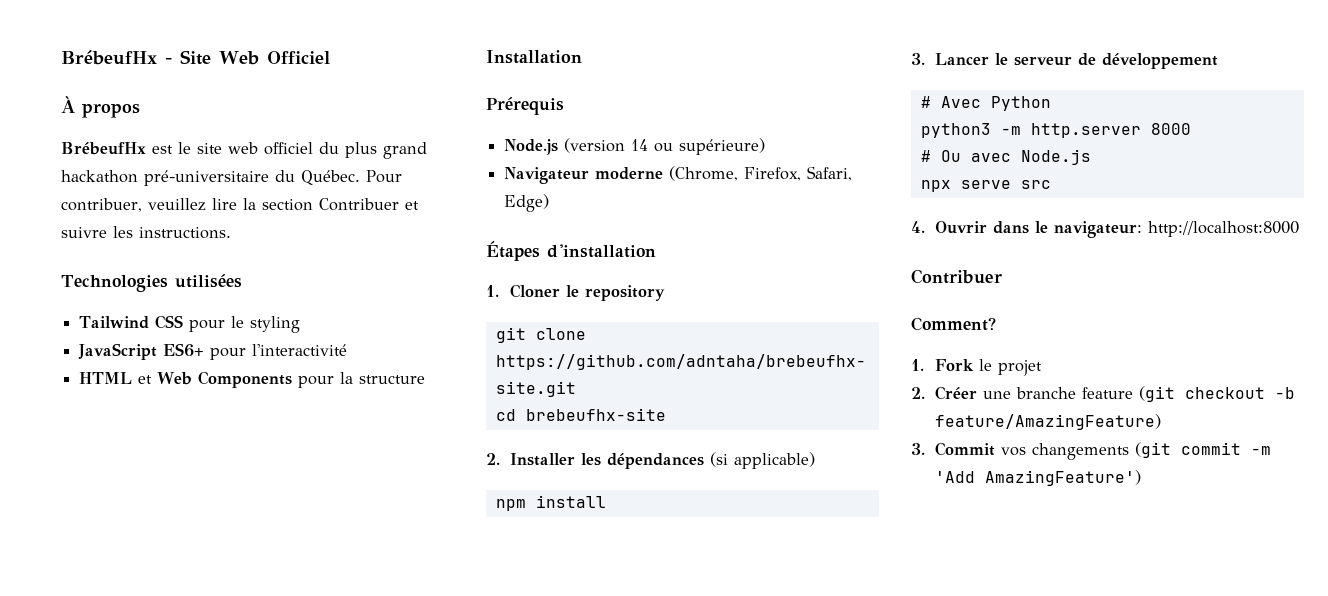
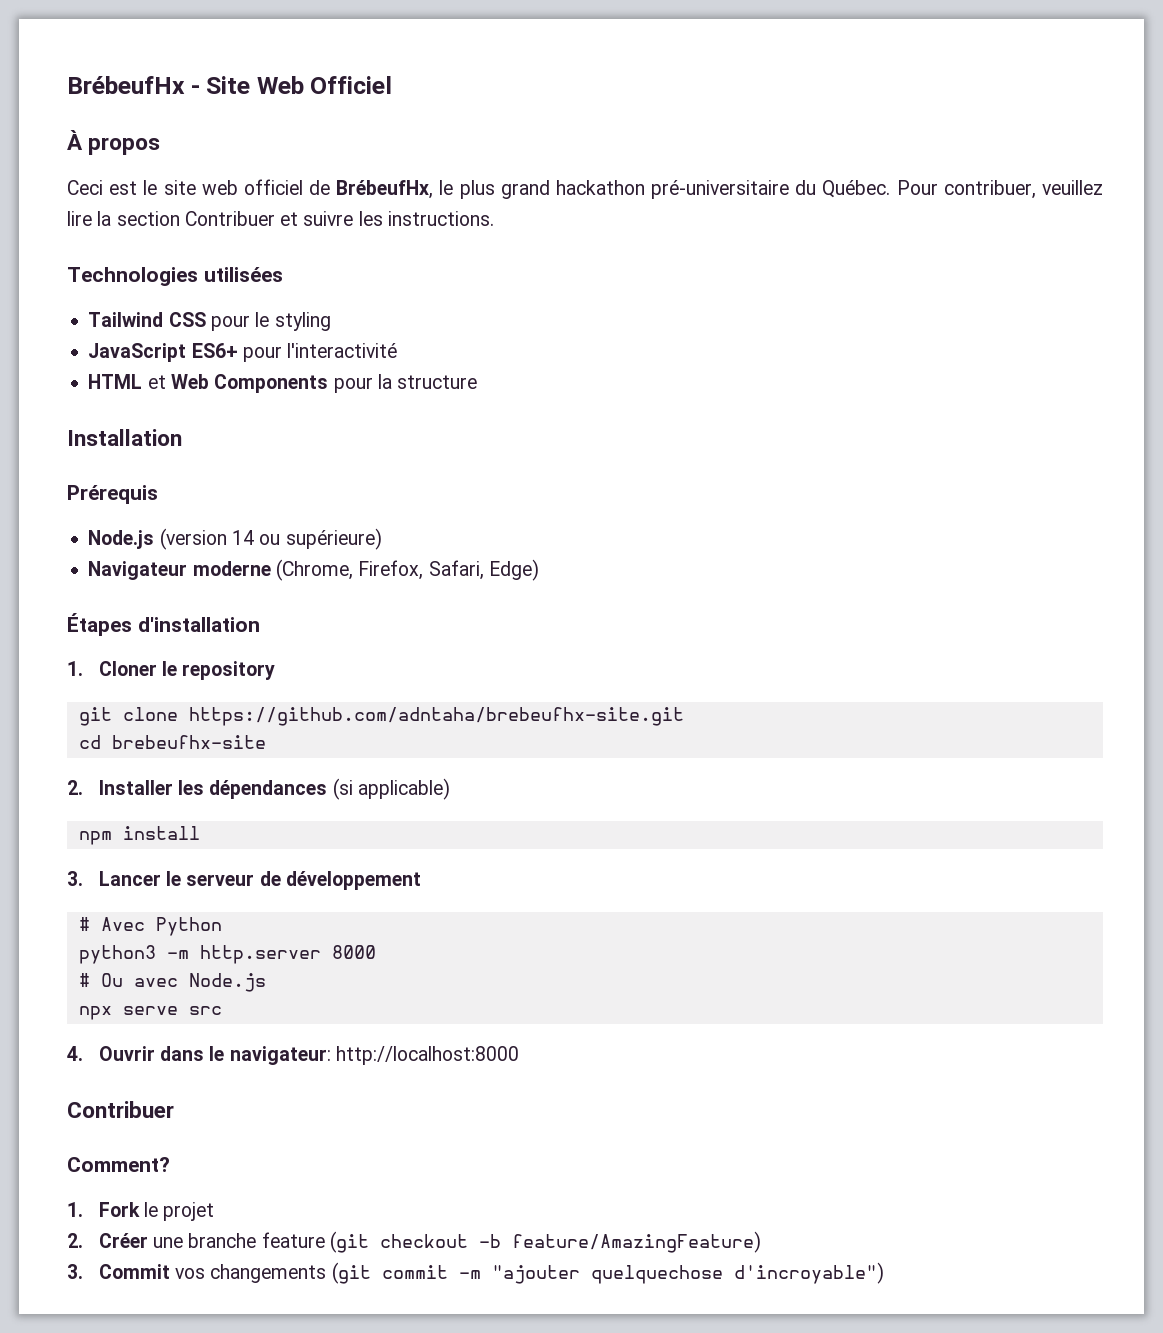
[61,142,146,155] BrébeufHx -> [67,180,103,195] Ceci
[319,142,339,154] du -> [309,180,454,199] de BrébeufHx, le
[934,470,1141,486] 'Add AmazingFeature') -> [491,1262,884,1284] "ajouter quelquechose d'incroyable")

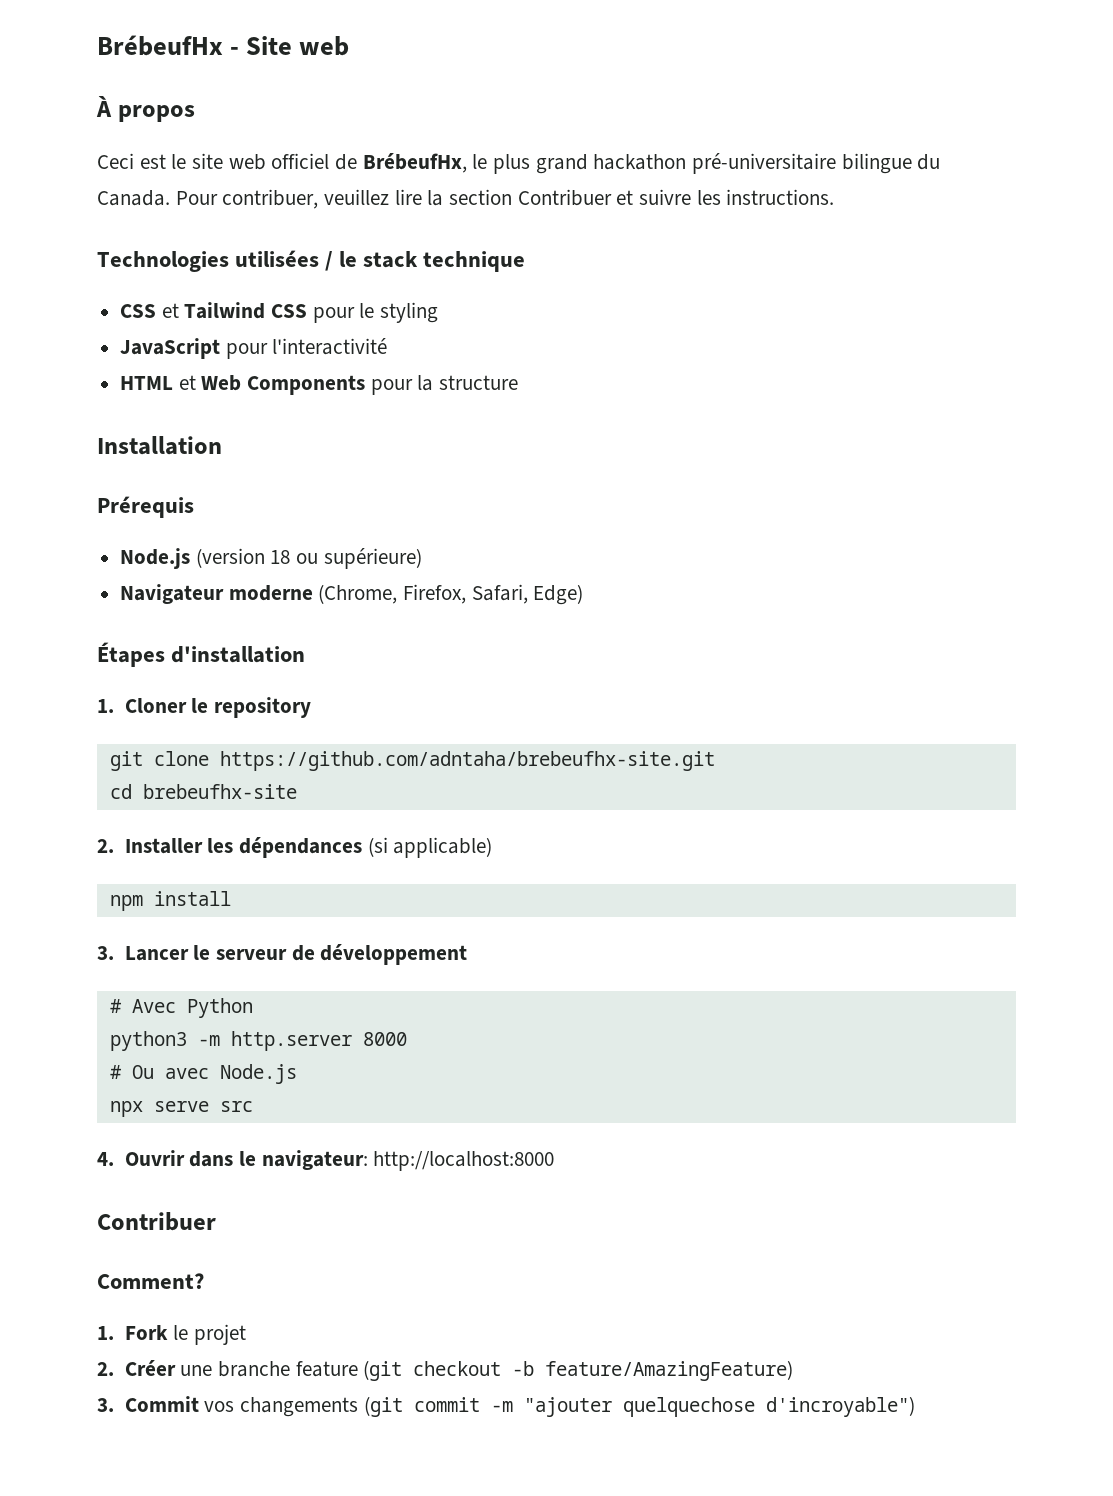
[256,76,393,94] Web Officiel -> [299,36,350,56] web
[795,180,891,198] du Québec. -> [841,153,941,174] [97,190,170,206] bilingue du Canada.
(283, 274) // -> [325,251,526,272] [120,303,179,318] / le stack technique // CSS et
[191,343,238,358] ES6+ -> (221, 348) none
[231,530,254,545] 14 -> [270,550,291,564] 18

